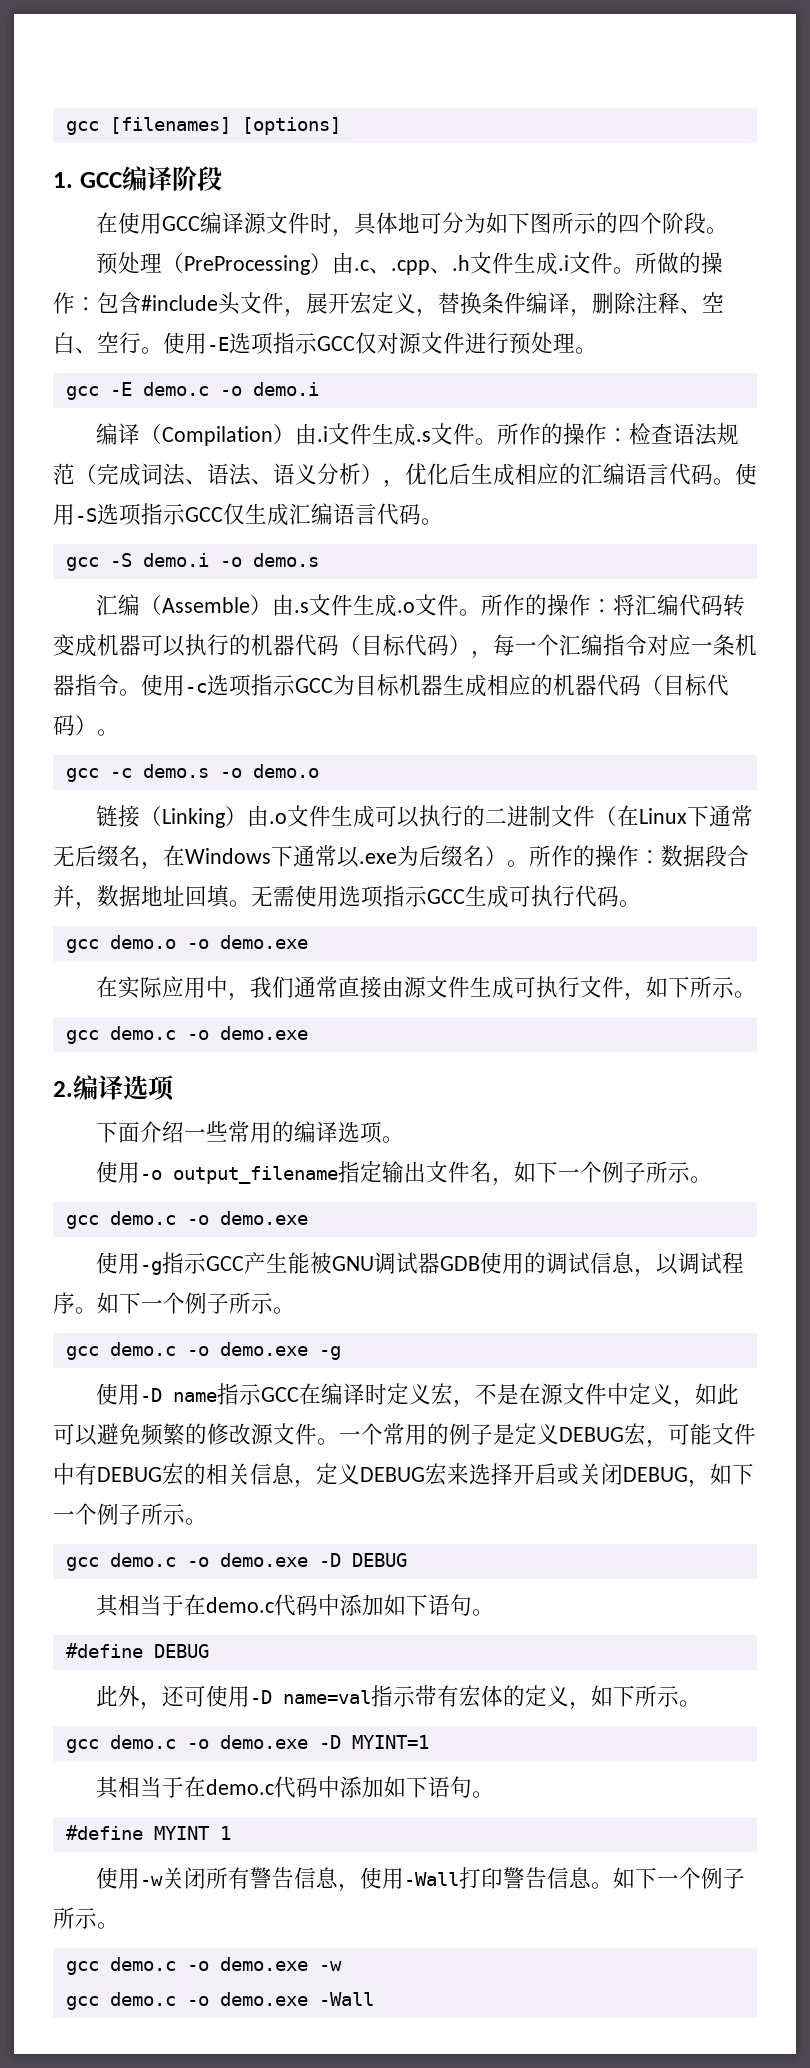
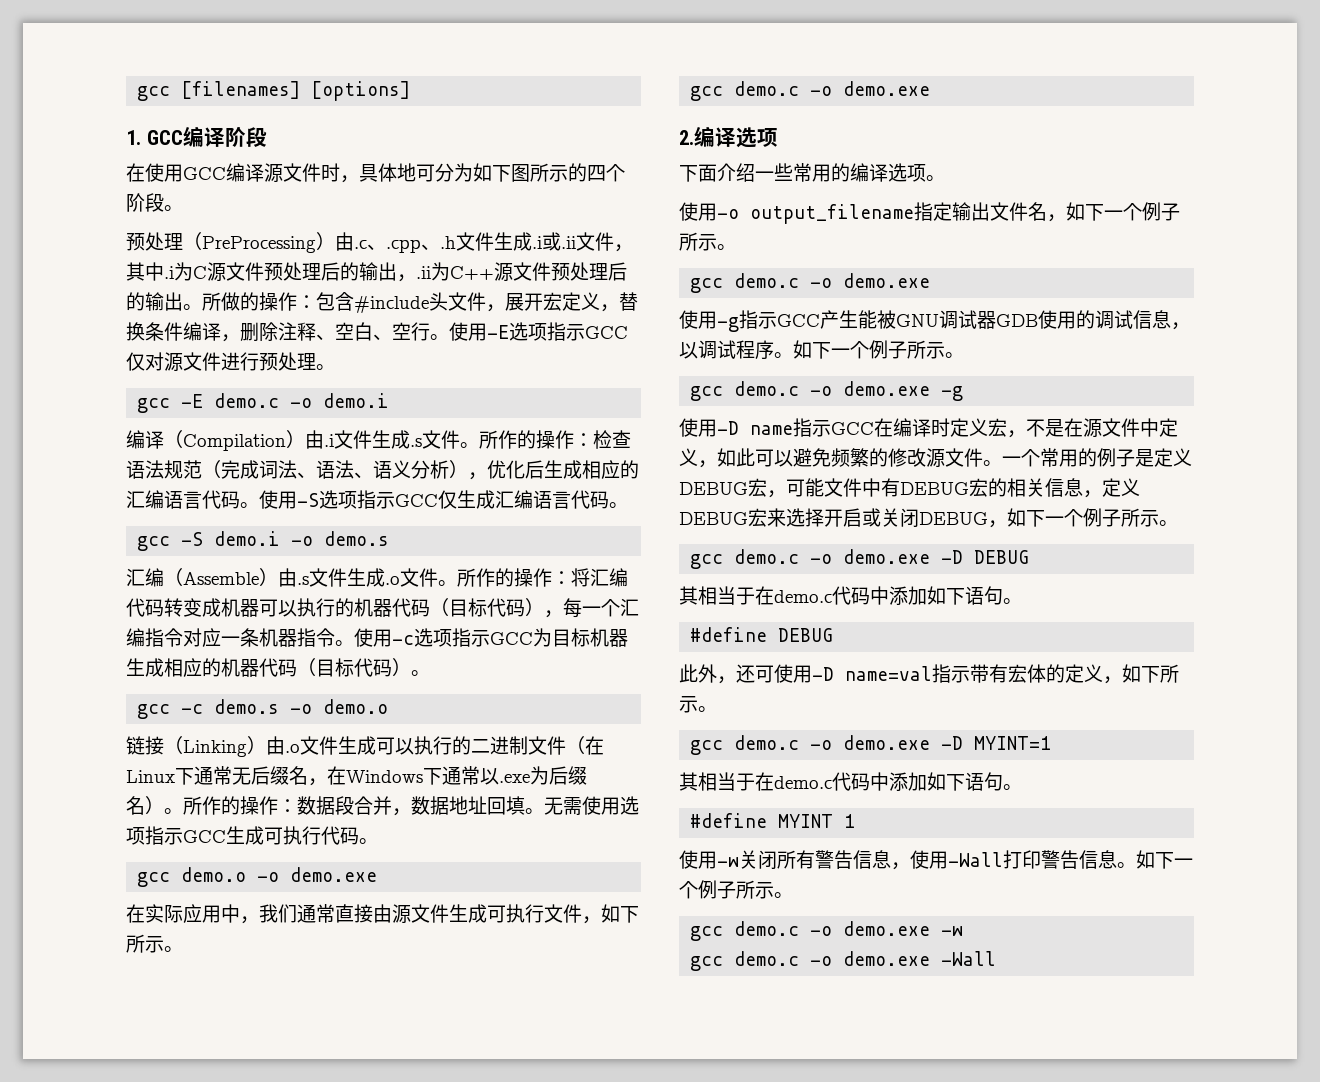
[569,252,614,274] 文件 -> [542,232,633,252] [126,262,627,282] [126,292,183,311] 或.ii文件，其中.i为C源文件预处理后的输出，.ii为C++源文件预处理后的输出

